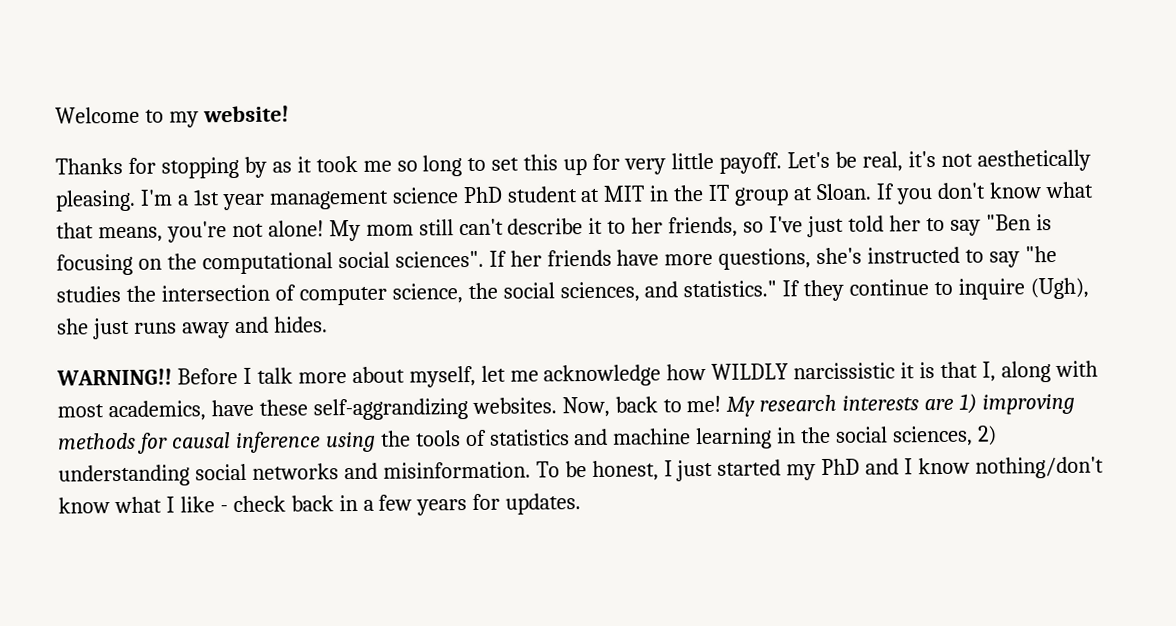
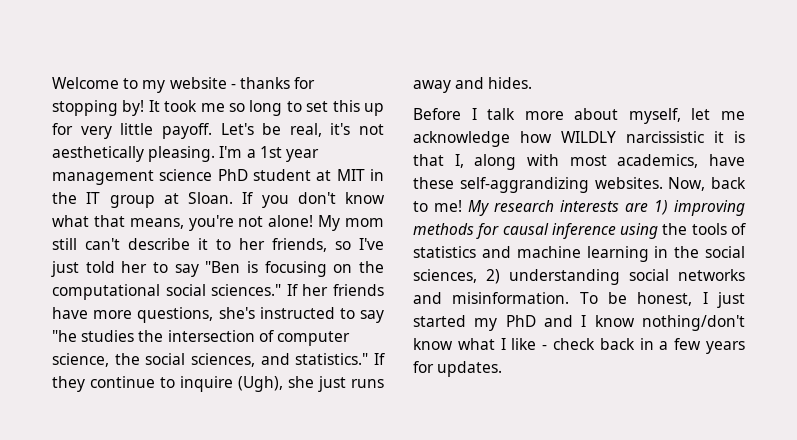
[202,105,289,123] [55,156,312,179] website! // Thanks for stopping by as it -> [169,77,316,89] [52,100,160,116] website - thanks for stopping by! It
[394,250,484,268] sciences". -> [211,284,282,296] sciences."
[56,368,172,386] WARNING!! -> (533, 83) none

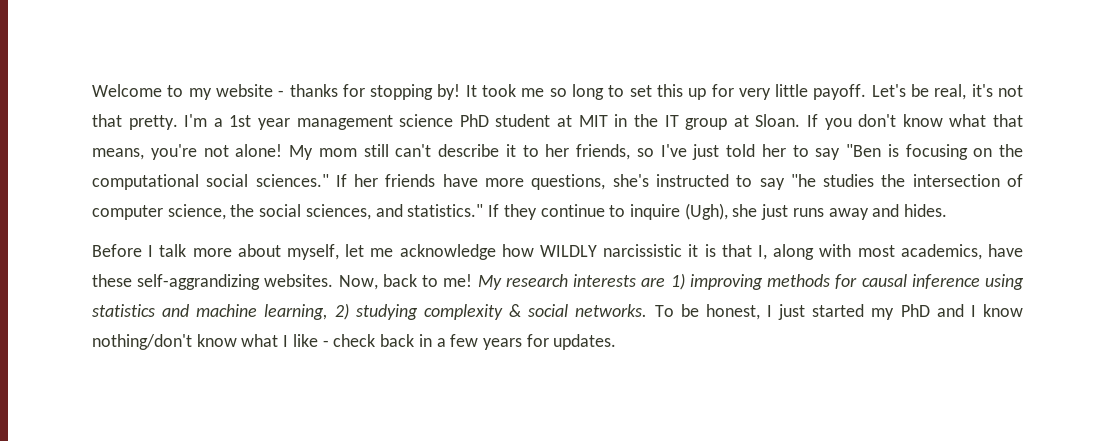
[52,146,216,162] aesthetically pleasing. -> [92,114,178,130] that pretty.
[662,223,746,235] [413,246,745,262] [413,269,745,285] [413,292,570,304] the tools of statistics and machine learning in the social sciences, 2) understanding social networks and misinformation. -> [92,303,648,320] statistics and machine learning, 2) studying complexity & social networks.

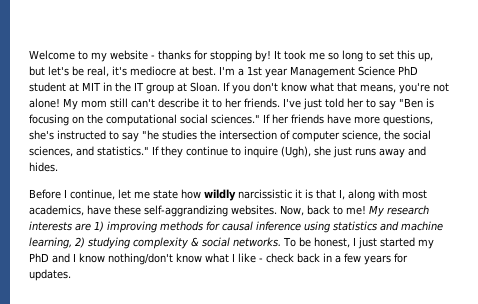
[688,84,1023,100] [92,114,178,130] up for very little payoff. Let's be real, it's not that pretty. -> [418,52,433,62] [29,66,216,77] up, but let's be real, it's mediocre at best.
[296,114,454,130] management science -> [290,66,395,78] Management Science
[576,144,654,160] friends, so -> [244,98,280,108] friends.
[159,244,597,260] talk more about myself, let me acknowledge how WILDLY -> [70,189,236,201] continue, let me state how wildly

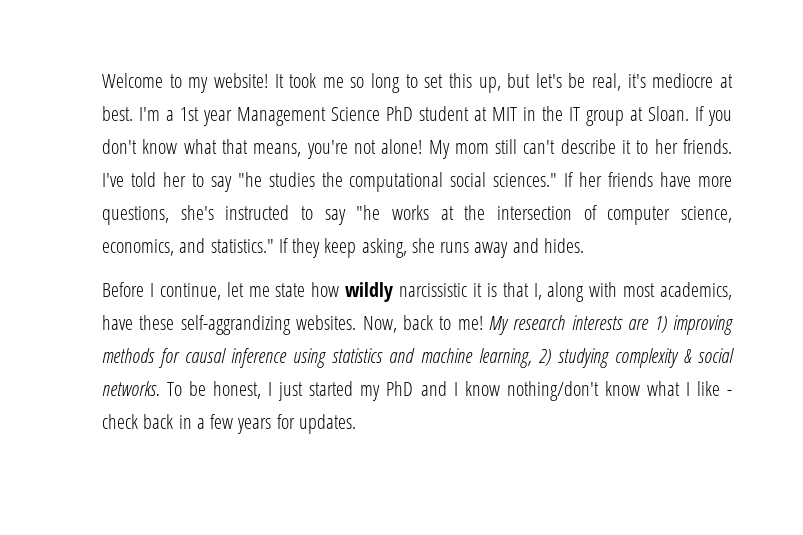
[110,50,271,62] website - thanks for stopping by! -> [213,73,268,88] website!
[303,98,322,110] just -> (124, 180) none
[399,98,434,108] [29,114,84,126] "Ben is focusing on -> [237,172,315,187] "he studies
[162,130,197,140] studies -> [391,205,454,220] works at
[384,130,431,140] [29,146,73,157] the social sciences, -> [102,239,174,256] economics,
[186,146,352,158] continue to inquire (Ugh), she just -> [324,238,435,258] keep asking, she

